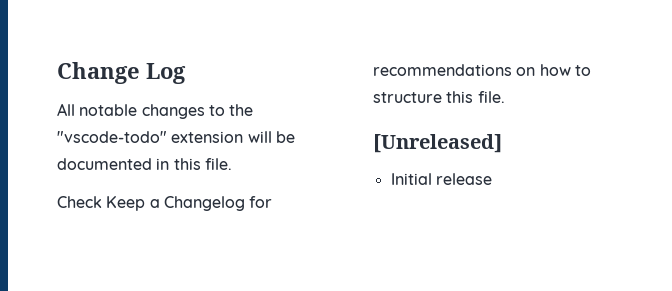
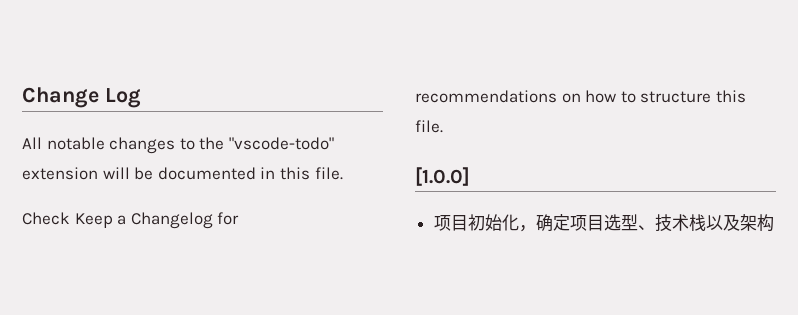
[373,134,502,153] [390,173,492,185] [Unreleased] // Initial release -> [415,167,470,186] [433,214,774,232] [1.0.0] // 项目初始化，确定项目选型、技术栈以及架构

